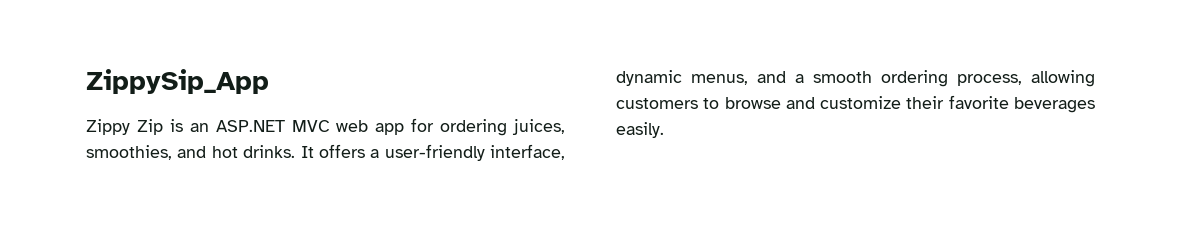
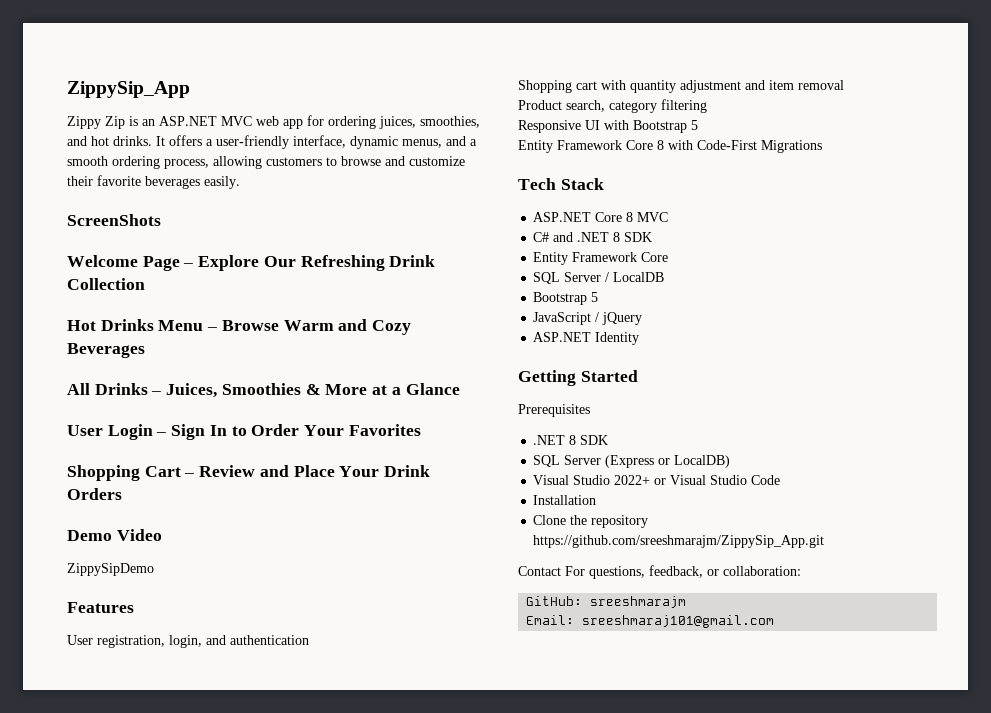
(664, 130) none -> [67,214,161,226] [67,255,436,271] [67,278,145,290] [67,319,412,335] [67,343,145,358] [67,383,460,398] [67,424,421,440] [67,465,431,481] [67,488,122,500] [67,529,162,541] [67,563,154,576] [67,602,134,613] [67,635,309,648] [518,80,844,93] [518,99,707,113] [518,120,698,133] [518,140,822,153] [518,178,604,190] [533,212,669,222] [533,232,653,242] [533,252,669,265] [533,272,665,284] [533,292,599,305] [533,312,643,325] [533,332,640,345] [518,370,638,386] [518,404,590,417] [533,435,609,445] [533,455,731,468] [533,475,781,485] [533,495,597,505] [533,515,649,528] [533,535,825,548] [518,565,801,579] [526,596,687,608] [526,615,775,628] // ScreenShots // Welcome Page – Explore Our Refreshing Drink Collection // Hot Drinks Menu – Browse Warm and Cozy Beverages // All Drinks – Juices, Smoothies & More at a Glance // User Login – Sign In to Order Your Favorites // Shopping Cart – Review and Place Your Drink Orders // Demo Video // ZippySipDemo // Features // User registration, login, and authentication // Shopping cart with quantity adjustment and item removal // Product search, category filtering // Responsive UI with Bootstrap 5 // Entity Framework Core 8 with Code-First Migrations // Tech Stack // ASP.NET Core 8 MVC // C# and .NET 8 SDK // Entity Framework Core // SQL Server / LocalDB // Bootstrap 5 // JavaScript / jQuery // ASP.NET Identity // Getting Started // Prerequisites // .NET 8 SDK // SQL Server (Express or LocalDB) // Visual Studio 2022+ or Visual Studio Code // Installation // Clone the repository https://github.com/sreeshmarajm/ZippySip_App.git // Contact For questions, feedback, or collaboration: // GitHub: sreeshmarajm // Email: sreeshmaraj101@gmail.com

